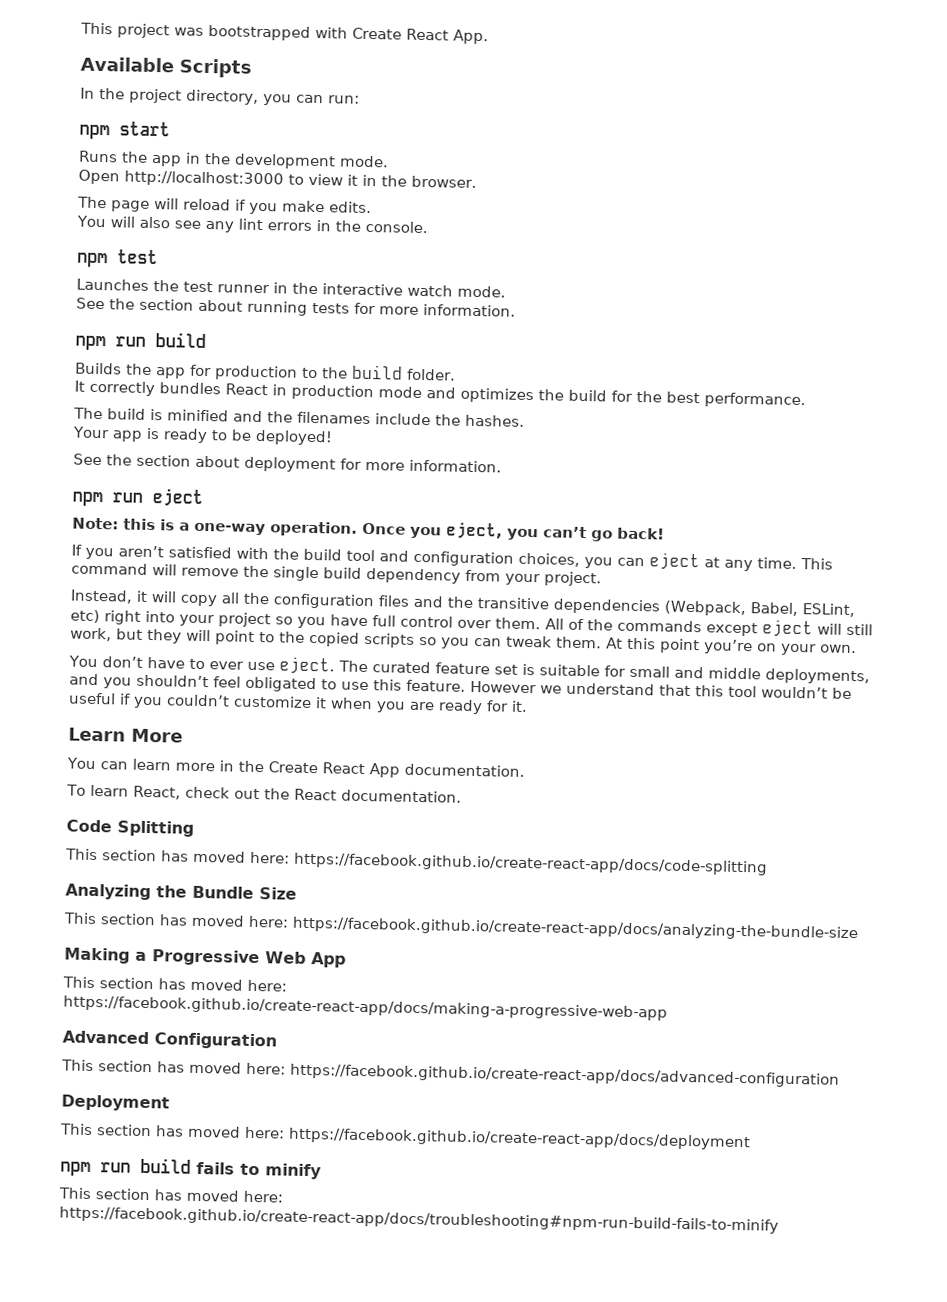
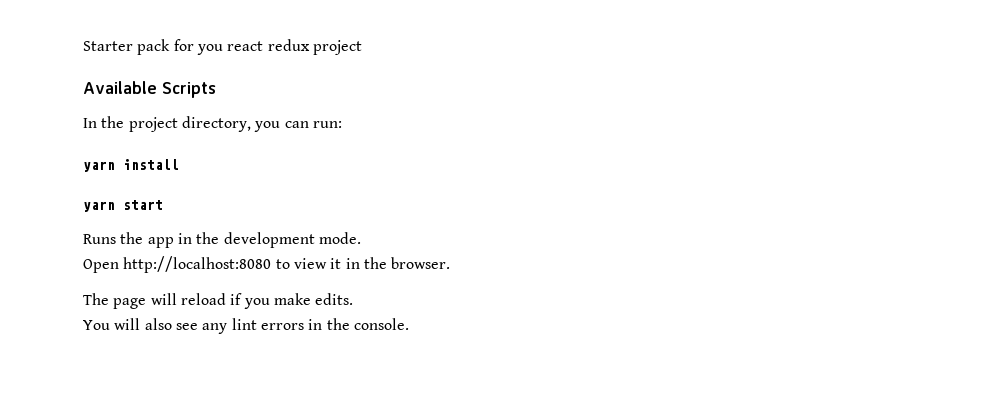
[80,22,489,45] This project was bootstrapped with Create React App. -> [83,39,362,55] Starter pack for you react redux project
[79,124,110,140] npm -> [83,159,179,172] [83,201,115,212] yarn install // yarn
[124,170,284,188] http://localhost:3000 -> [123,256,272,273] http://localhost:8080
[77,249,158,268] [76,278,506,298] [76,297,516,317] [75,332,206,351] [75,362,456,381] [74,380,806,409] [73,407,525,427] [72,426,333,446] [73,453,502,473] [72,488,203,507] [72,517,665,542] [71,544,833,572] [71,562,602,587] [70,589,855,618] [70,609,873,638] [70,627,857,656] [68,655,870,685] [69,673,852,699] [68,692,528,715] [68,727,183,743] [66,757,525,778] [66,784,462,803] [66,819,194,837] [65,848,768,876] [65,883,297,901] [63,912,858,942] [64,947,346,968] [62,976,287,992] [63,995,668,1021] [62,1030,277,1050] [61,1059,840,1088] [61,1094,170,1112] [59,1123,751,1151] [60,1157,322,1180] [58,1187,283,1203] [59,1206,779,1234] // npm test // Launches the test runner in the interactive watch mode. // See the section about running tests for more information. // npm run build // Builds the app for production to the build folder. // It correctly bundles React in production mode and optimizes the build for the best performance. // The build is minified and the filenames include the hashes. // Your app is ready to be deployed! // See the section about deployment for more information. // npm run eject // Note: this is a one-way operation. Once you eject, you can’t go back! // If you aren’t satisfied with the build tool and configuration choices, you can eject at any time. This command will remove the single build dependency from your project. // Instead, it will copy all the configuration files and the transitive dependencies (Webpack, Babel, ESLint, etc) right into your project so you have full control over them. All of the commands except eject will still work, but they will point to the copied scripts so you can tweak them. At this point you’re on your own. // You don’t have to ever use eject. The curated feature set is suitable for small and middle deployments, and you shouldn’t feel obligated to use this feature. However we understand that this tool wouldn’t be useful if you couldn’t customize it when you are ready for it. // Learn More // You can learn more in the Create React App documentation. // To learn React, check out the React documentation. // Code Splitting // This section has moved here: https://facebook.github.io/create-react-app/docs/code-splitting // Analyzing the Bundle Size // This section has moved here: https://facebook.github.io/create-react-app/docs/analyzing-the-bundle-size // Making a Progressive Web App // This section has moved here: https://facebook.github.io/create-react-app/docs/making-a-progressive-web-app // Advanced Configuration // This section has moved here: https://facebook.github.io/create-react-app/docs/advanced-configuration // Deployment // This section has moved here: https://facebook.github.io/create-react-app/docs/deployment // npm run build fails to minify // This section has moved here: https://facebook.github.io/create-react-app/docs/troubleshooting#npm-run-build-fails-to-minify -> (409, 324) none

